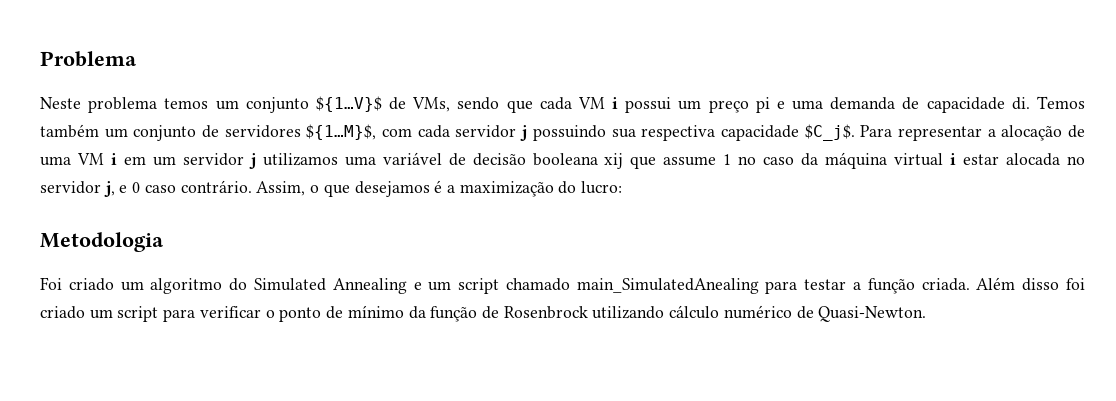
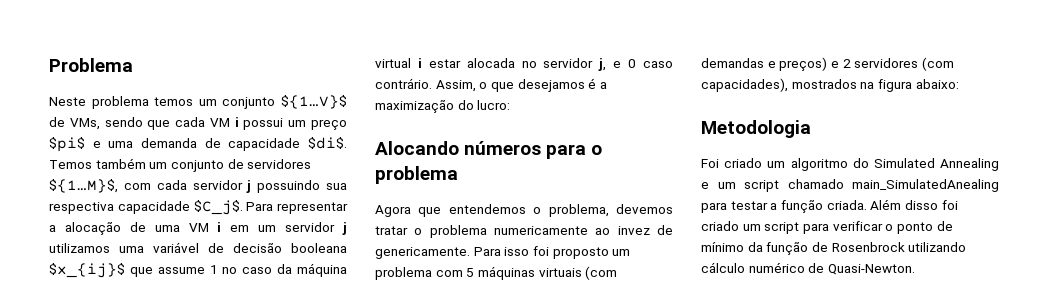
[755,97,770,113] pi -> [49,137,85,152] $pi$
[1011,97,1030,110] di. -> [308,137,347,149] $di$.
[604,153,624,169] xij -> [49,263,125,278] $x_{ij}$
(623, 187) none -> [375,141,603,159] [375,166,458,184] [375,204,673,217] [375,225,673,238] [375,246,631,259] [375,266,618,280] [701,57,954,71] [701,78,959,92] // Alocando números para o problema // Agora que entendemos o problema, devemos tratar o problema numericamente ao invez de genericamente. Para isso foi proposto um problema com 5 máquinas virtuais (com demandas e preços) e 2 servidores (com capacidades), mostrados na figura abaixo:

